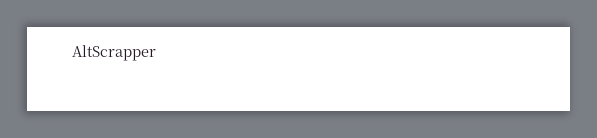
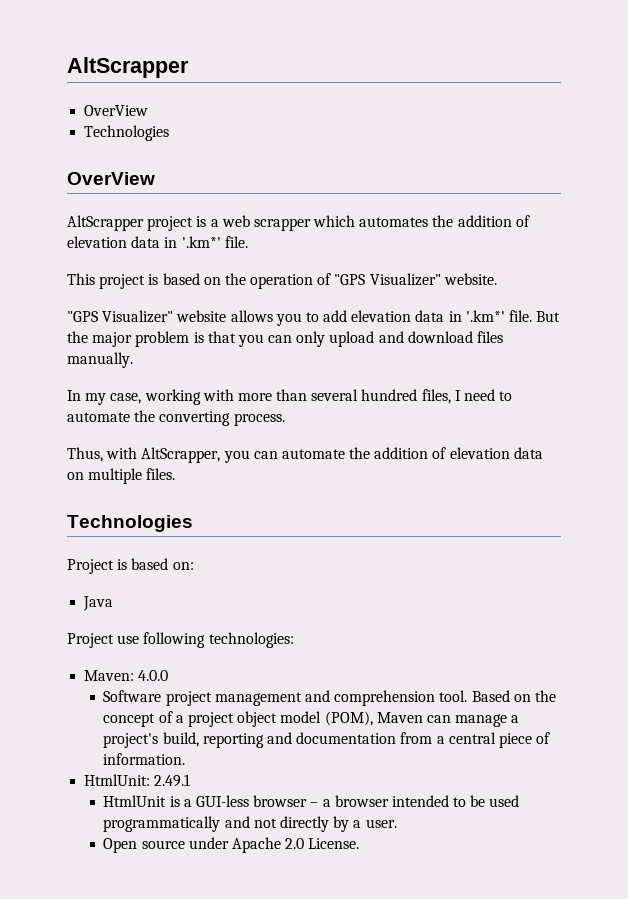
[72,45,156,61] AltScrapper -> [67,57,189,78] [84,105,149,116] [84,125,170,141] [67,172,155,185] [67,215,530,231] [67,236,248,248] [67,273,497,289] [67,310,561,326] [67,331,504,347] [67,352,133,368] [67,389,513,405] [67,410,285,426] [67,447,543,463] [67,468,176,484] [67,515,193,532] [67,558,194,574] [83,596,114,611] [67,632,294,648] [84,670,169,681] [103,690,556,706] [103,711,520,727] [103,732,551,748] [103,753,186,765] [84,774,191,787] [103,795,520,807] [103,816,397,832] [103,837,360,853] AltScrapper // OverView // Technologies // OverView // AltScrapper project is a web scrapper which automates the addition of elevation data in '.km*' file. // This project is based on the operation of "GPS Visualizer" website. // "GPS Visualizer" website allows you to add elevation data in '.km*' file. But the major problem is that you can only upload and download files manually. // In my case, working with more than several hundred files, I need to automate the converting process. // Thus, with AltScrapper, you can automate the addition of elevation data on multiple files. // Technologies // Project is based on: // Java // Project use following technologies: // Maven: 4.0.0 // Software project management and comprehension tool. Based on the concept of a project object model (POM), Maven can manage a project's build, reporting and documentation from a central piece of information. // HtmlUnit: 2.49.1 // HtmlUnit is a GUI-less browser – a browser intended to be used programmatically and not directly by a user. // Open source under Apache 2.0 License.

